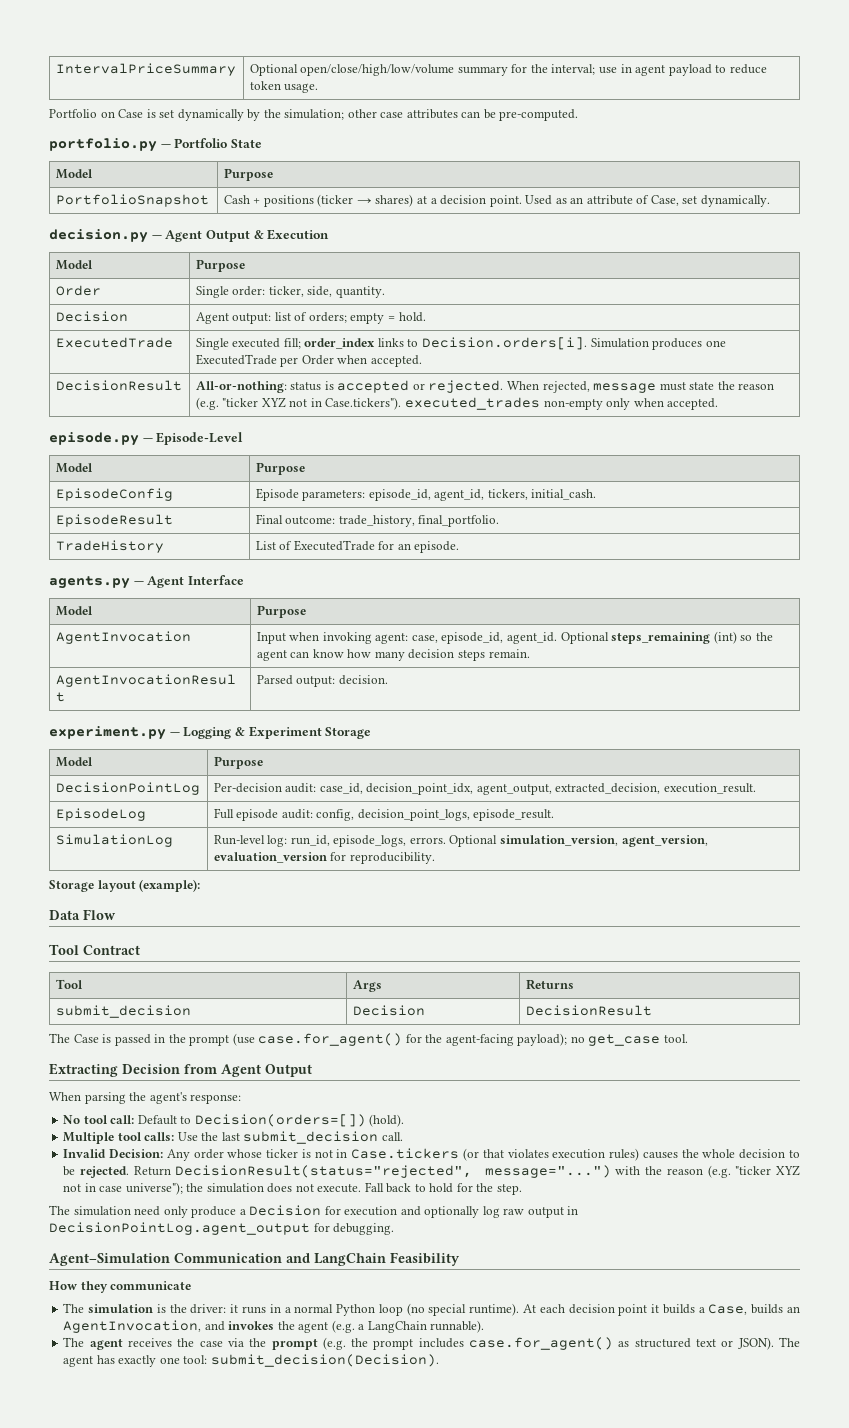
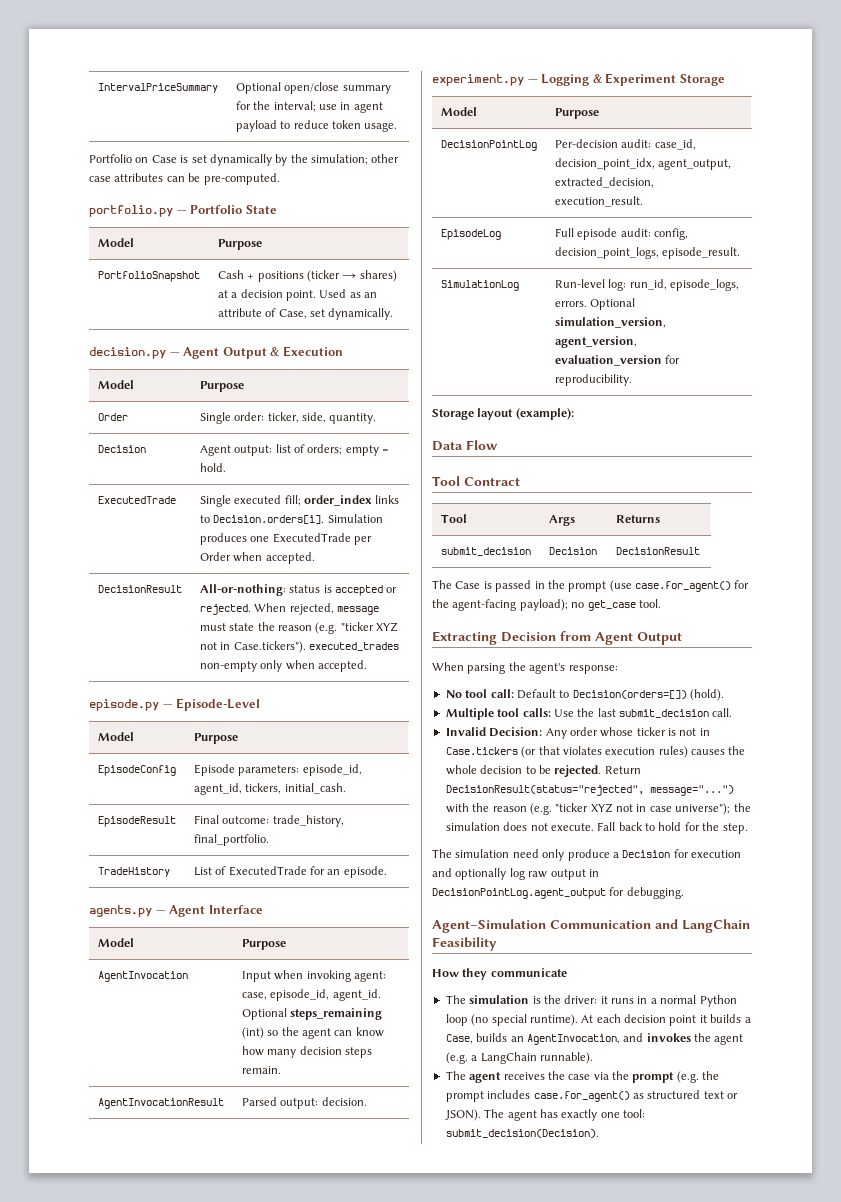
[300,64,455,76] open/close/high/low/volume -> [284,82,340,94] open/close

